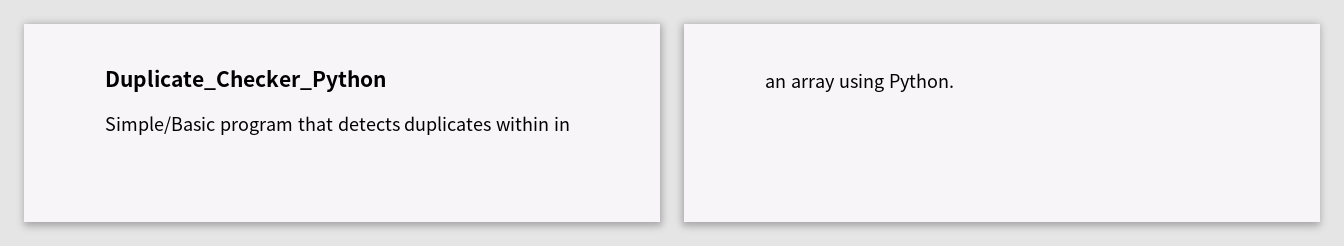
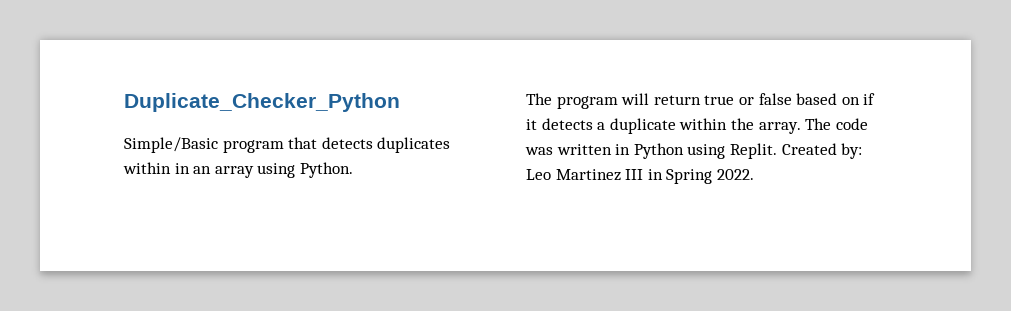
(954, 82) none -> [526,93,876,109] [526,118,868,134] [525,143,863,159] [526,169,754,184] // The program will return true or false based on if it detects a duplicate within the array. The code was written in Python using Replit. Created by: Leo Martinez III in Spring 2022.

